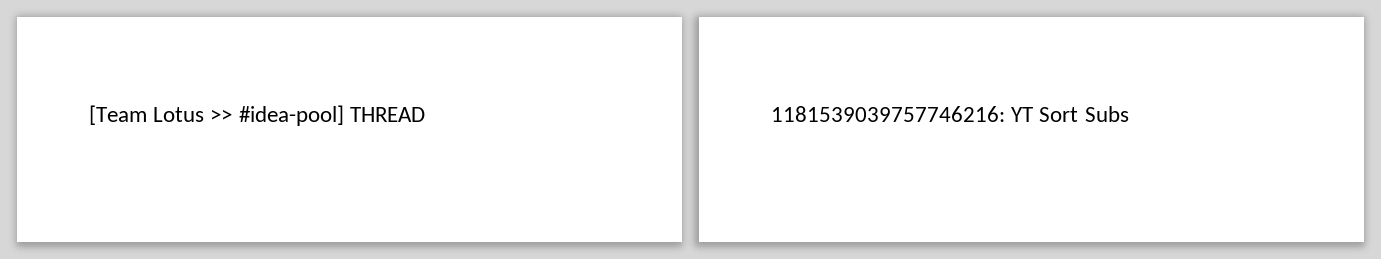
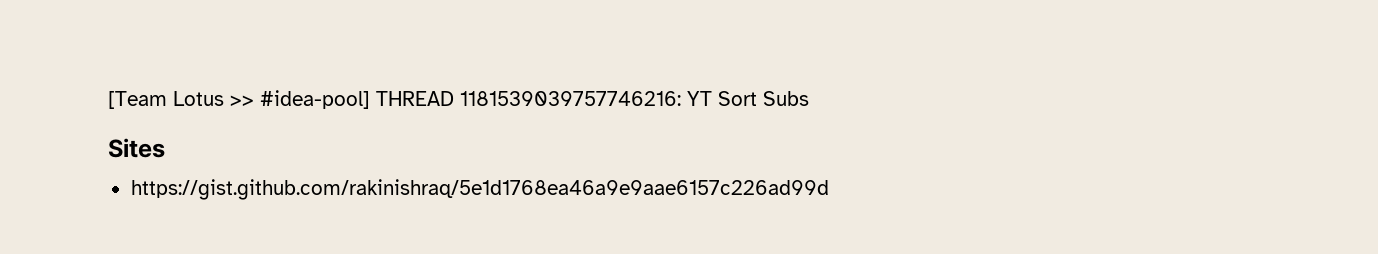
(1129, 114) none -> [108,138,165,158] [130,179,829,200] // Sites // https://gist.github.com/rakinishraq/5e1d1768ea46a9e9aae6157c226ad99d

